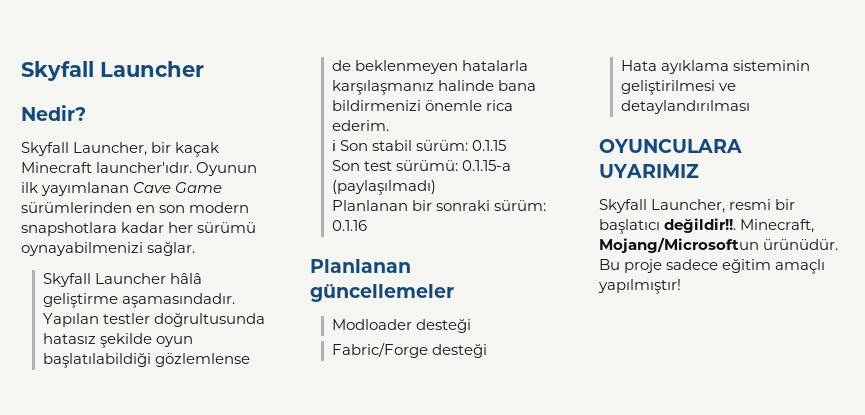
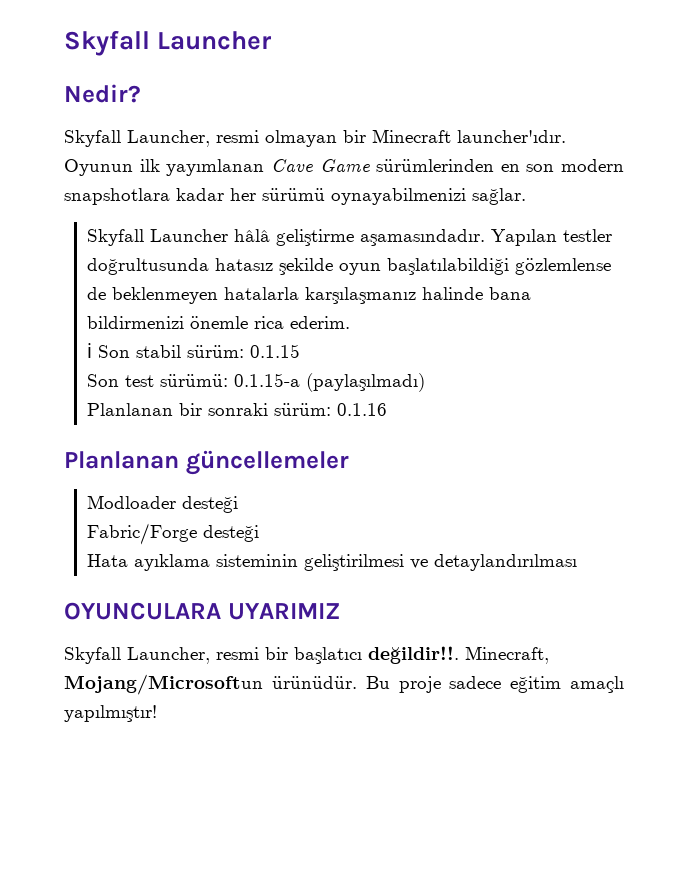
[151,142,220,157] bir kaçak -> [216,130,366,147] resmi olmayan bir

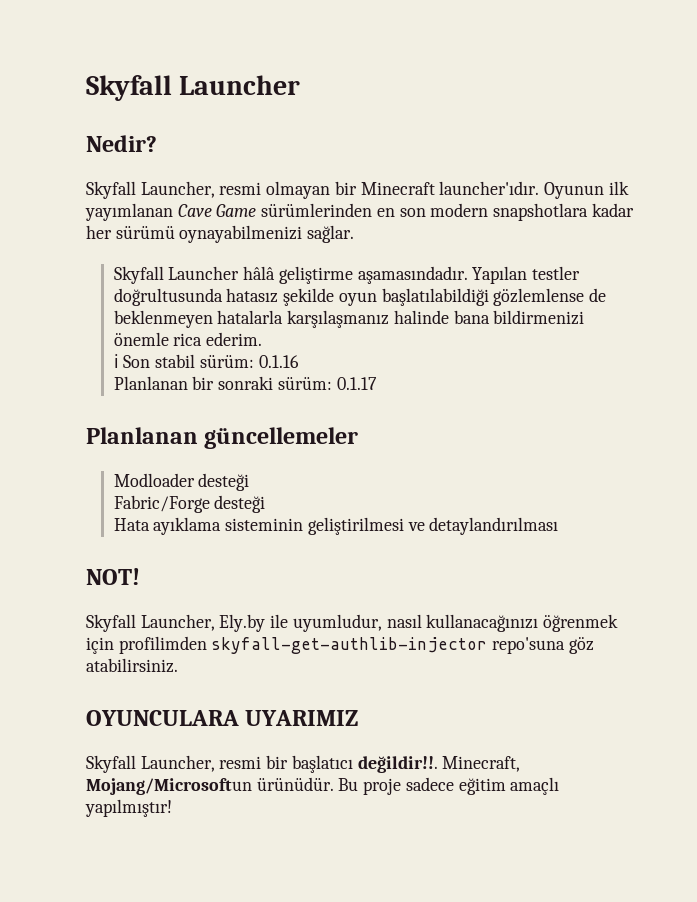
[250,344,301,358] [87,373,426,392] 0.1.15 // Son test sürümü: 0.1.15-a (paylaşılmadı) -> [258,355,299,368] 0.1.16
[337,403,388,416] 0.1.16 -> [336,377,377,390] 0.1.17
(578, 562) none -> [86,568,140,585] [86,614,619,632] [86,636,594,654] [86,658,178,673] // NOT! // Skyfall Launcher, Ely.by ile uyumludur, nasıl kullanacağınızı öğrenmek için profilimden skyfall-get-authlib-injector repo'suna göz atabilirsiniz.

